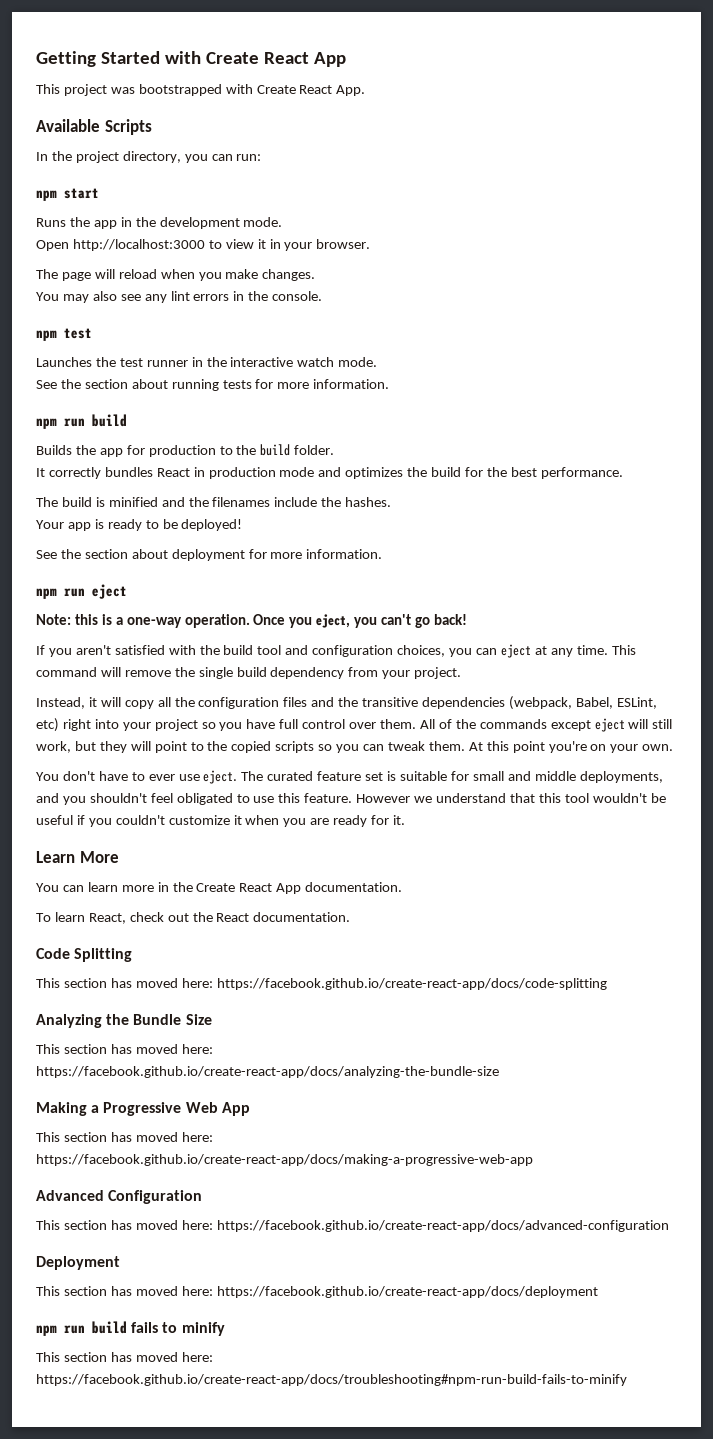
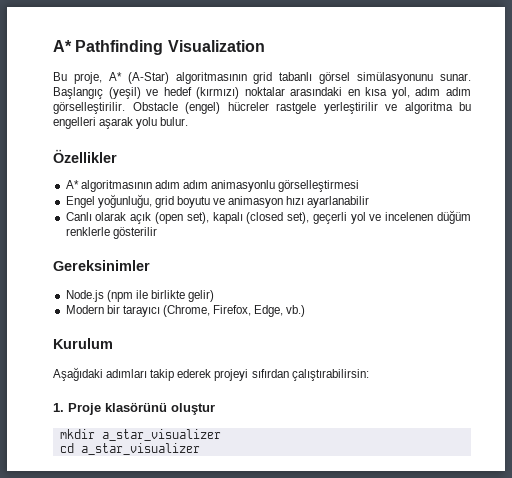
[36,51,346,67] [36,84,366,96] [36,119,152,135] [36,151,262,163] [36,188,99,201] [36,217,283,229] [36,239,371,251] [36,269,316,281] [36,291,323,303] [36,328,92,341] [36,357,378,367] [36,379,390,391] [36,414,127,429] [36,444,335,457] [36,467,623,479] [36,497,392,507] [36,519,243,531] [36,549,383,561] [36,584,127,599] [36,614,467,628] [36,644,636,658] [36,667,462,679] [36,696,657,710] [36,718,673,732] [36,741,674,753] [36,770,663,784] [36,793,666,805] [36,815,406,827] [36,851,119,863] [36,882,403,894] [36,912,351,924] [36,948,133,962] [36,978,607,990] [36,1014,212,1028] [36,1044,213,1054] [36,1066,499,1078] [36,1102,250,1116] [36,1132,213,1142] [36,1154,533,1166] [36,1190,203,1204] [36,1220,669,1232] [36,1256,120,1270] [36,1286,598,1298] [36,1321,225,1336] [36,1352,213,1362] [36,1374,627,1386] Getting Started with Create React App // This project was bootstrapped with Create React App. // Available Scripts // In the project directory, you can run: // npm start // Runs the app in the development mode. // Open http://localhost:3000 to view it in your browser. // The page will reload when you make changes. // You may also see any lint errors in the console. // npm test // Launches the test runner in the interactive watch mode. // See the section about running tests for more information. // npm run build // Builds the app for production to the build folder. // It correctly bundles React in production mode and optimizes the build for the best performance. // The build is minified and the filenames include the hashes. // Your app is ready to be deployed! // See the section about deployment for more information. // npm run eject // Note: this is a one-way operation. Once you eject, you can't go back! // If you aren't satisfied with the build tool and configuration choices, you can eject at any time. This command will remove the single build dependency from your project. // Instead, it will copy all the configuration files and the transitive dependencies (webpack, Babel, ESLint, etc) right into your project so you have full control over them. All of the commands except eject will still work, but they will point to the copied scripts so you can tweak them. At this point you're on your own. // You don't have to ever use eject. The curated feature set is suitable for small and middle deployments, and you shouldn't feel obligated to use this feature. However we understand that this tool wouldn't be useful if you couldn't customize it when you are ready for it. // Learn More // You can learn more in the Create React App documentation. // To learn React, check out the React documentation. // Code Splitting // This section has moved here: https://facebook.github.io/create-react-app/docs/code-splitting // Analyzing the Bundle Size // This section has moved here: https://facebook.github.io/create-react-app/docs/analyzing-the-bundle-size // Making a Progressive Web App // This section has moved here: https://facebook.github.io/create-react-app/docs/making-a-progressive-web-app // Advanced Configuration // This section has moved here: https://facebook.github.io/create-react-app/docs/advanced-configuration // Deployment // This section has moved here: https://facebook.github.io/create-react-app/docs/deployment // npm run build fails to minify // This section has moved here: https://facebook.github.io/create-react-app/docs/troubleshooting#npm-run-build-fails-to-minify -> [53,40,265,55] [53,72,471,84] [53,87,472,99] [53,102,471,114] [53,117,189,129] [53,149,117,163] [65,180,360,192] [65,194,370,208] [65,210,471,224] [65,227,157,239] [53,260,150,271] [65,290,215,302] [65,305,306,317] [53,338,113,349] [53,367,369,381] [53,402,215,415] [59,429,221,441] [59,443,200,455] A* Pathfinding Visualization // Bu proje, A* (A-Star) algoritmasının grid tabanlı görsel simülasyonunu sunar. Başlangıç (yeşil) ve hedef (kırmızı) noktalar arasındaki en kısa yol, adım adım görselleştirilir. Obstacle (engel) hücreler rastgele yerleştirilir ve algoritma bu engelleri aşarak yolu bulur. // Özellikler // A* algoritmasının adım adım animasyonlu görselleştirmesi // Engel yoğunluğu, grid boyutu ve animasyon hızı ayarlanabilir // Canlı olarak açık (open set), kapalı (closed set), geçerli yol ve incelenen düğüm renklerle gösterilir // Gereksinimler // Node.js (npm ile birlikte gelir) // Modern bir tarayıcı (Chrome, Firefox, Edge, vb.) // Kurulum // Aşağıdaki adımları takip ederek projeyi sıfırdan çalıştırabilirsin: // 1. Proje klasörünü oluştur // mkdir a_star_visualizer // cd a_star_visualizer

